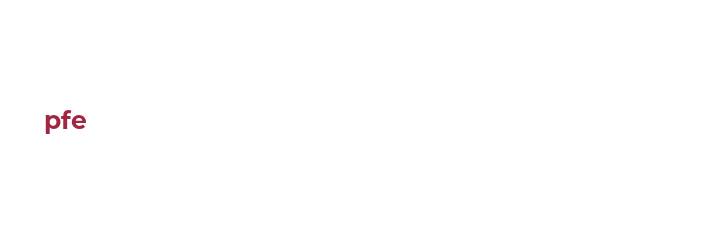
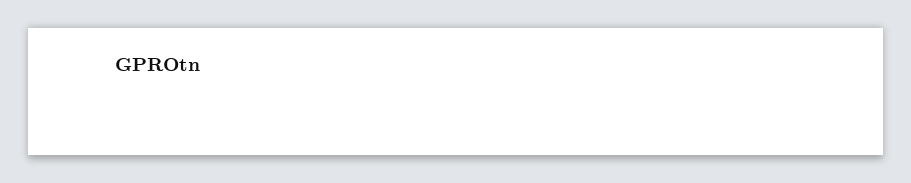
[44,110,87,134] pfe -> [115,58,200,71] GPROtn

